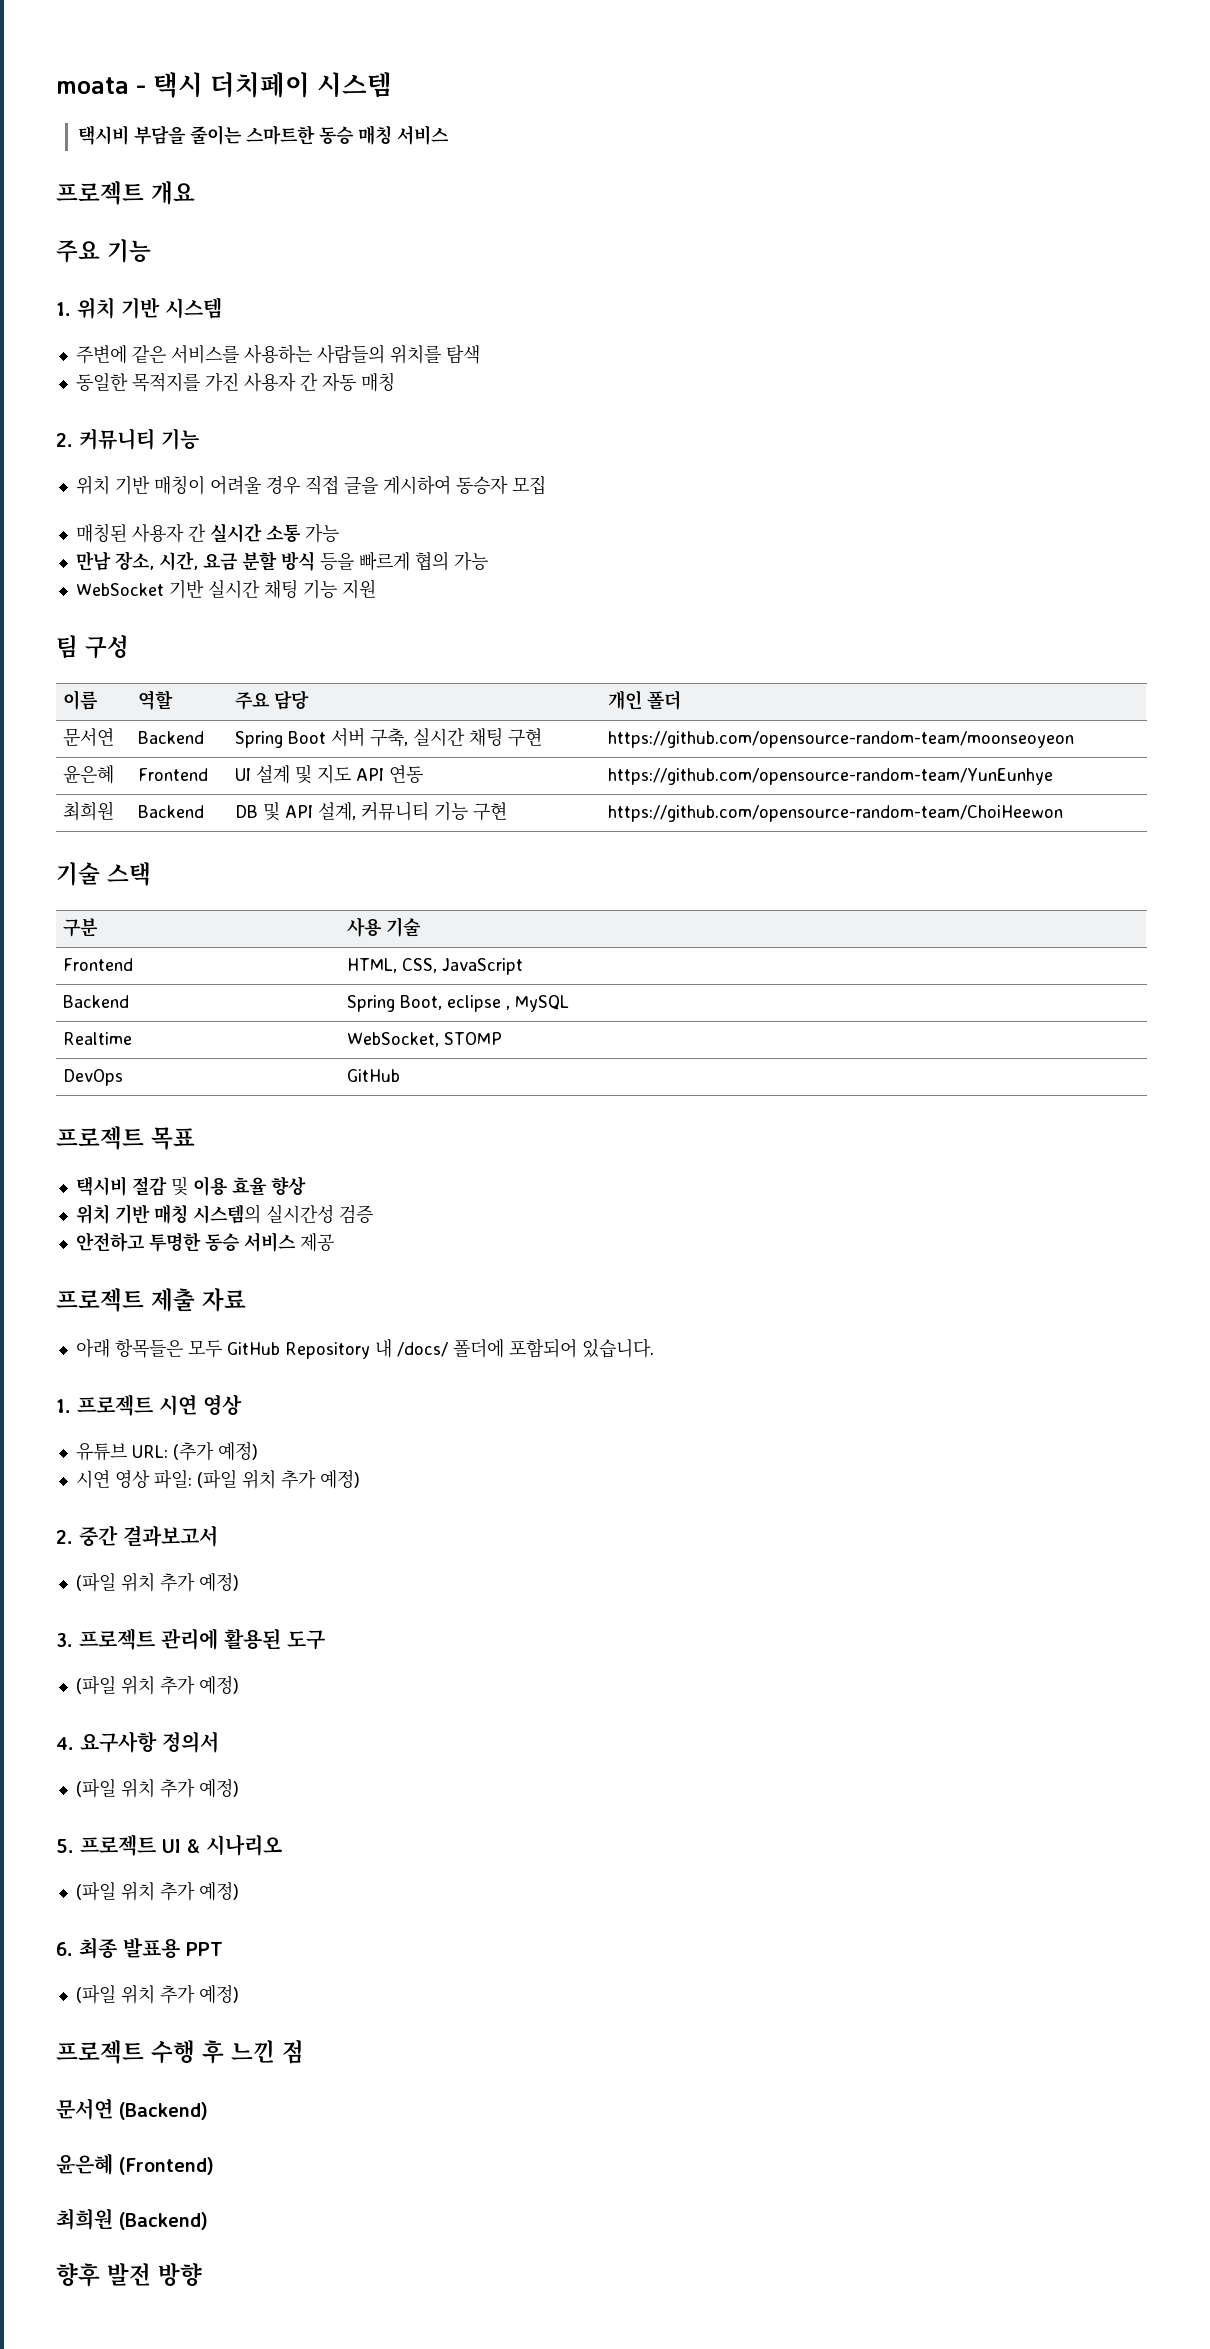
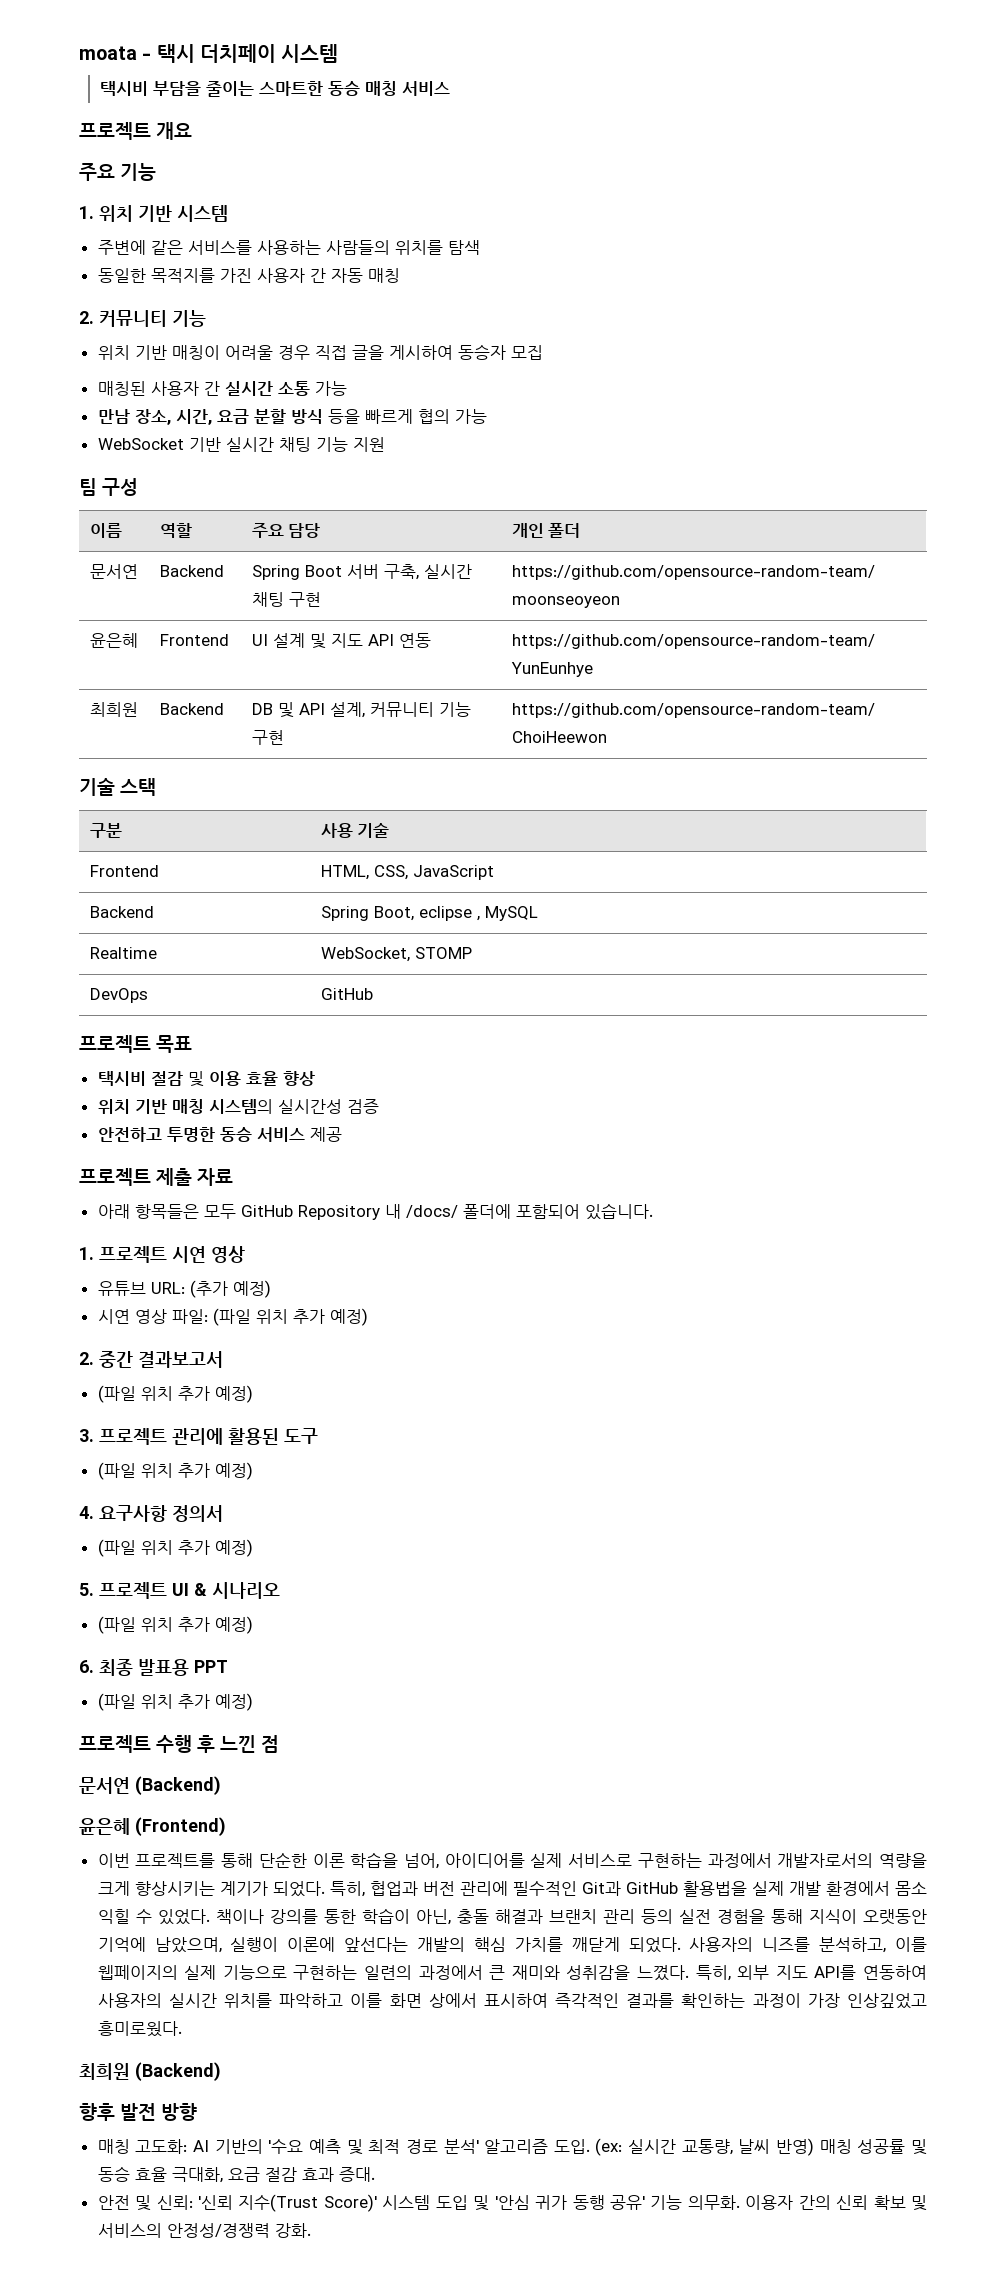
(214, 2166) none -> [97,1852,928,1869] [97,1881,927,1897] [97,1908,927,1925] [97,1937,927,1953] [97,1965,928,1981] [97,1993,928,2009] [97,2021,182,2037] // 이번 프로젝트를 통해 단순한 이론 학습을 넘어, 아이디어를 실제 서비스로 구현하는 과정에서 개발자로서의 역량을 크게 향상시키는 계기가 되었다. 특히, 협업과 버전 관리에 필수적인 Git과 GitHub 활용법을 실제 개발 환경에서 몸소 익힐 수 있었다. 책이나 강의를 통한 학습이 아닌, 충돌 해결과 브랜치 관리 등의 실전 경험을 통해 지식이 오랫동안 기억에 남았으며, 실행이 이론에 앞선다는 개발의 핵심 가치를 깨닫게 되었다. 사용자의 니즈를 분석하고, 이를 웹페이지의 실제 기능으로 구현하는 일련의 과정에서 큰 재미와 성취감을 느꼈다. 특히, 외부 지도 API를 연동하여 사용자의 실시간 위치를 파악하고 이를 화면 상에서 표시하여 즉각적인 결과를 확인하는 과정이 가장 인상깊었고 흥미로웠다.
(202, 2275) none -> [97,2138,928,2156] [97,2166,375,2183] [97,2194,928,2212] [97,2223,311,2238] // 매칭 고도화: AI 기반의 '수요 예측 및 최적 경로 분석' 알고리즘 도입. (ex: 실시간 교통량, 날씨 반영) 매칭 성공률 및 동승 효율 극대화, 요금 절감 효과 증대. // 안전 및 신뢰: '신뢰 지수(Trust Score)' 시스템 도입 및 '안심 귀가 동행 공유' 기능 의무화. 이용자 간의 신뢰 확보 및 서비스의 안정성/경쟁력 강화.

